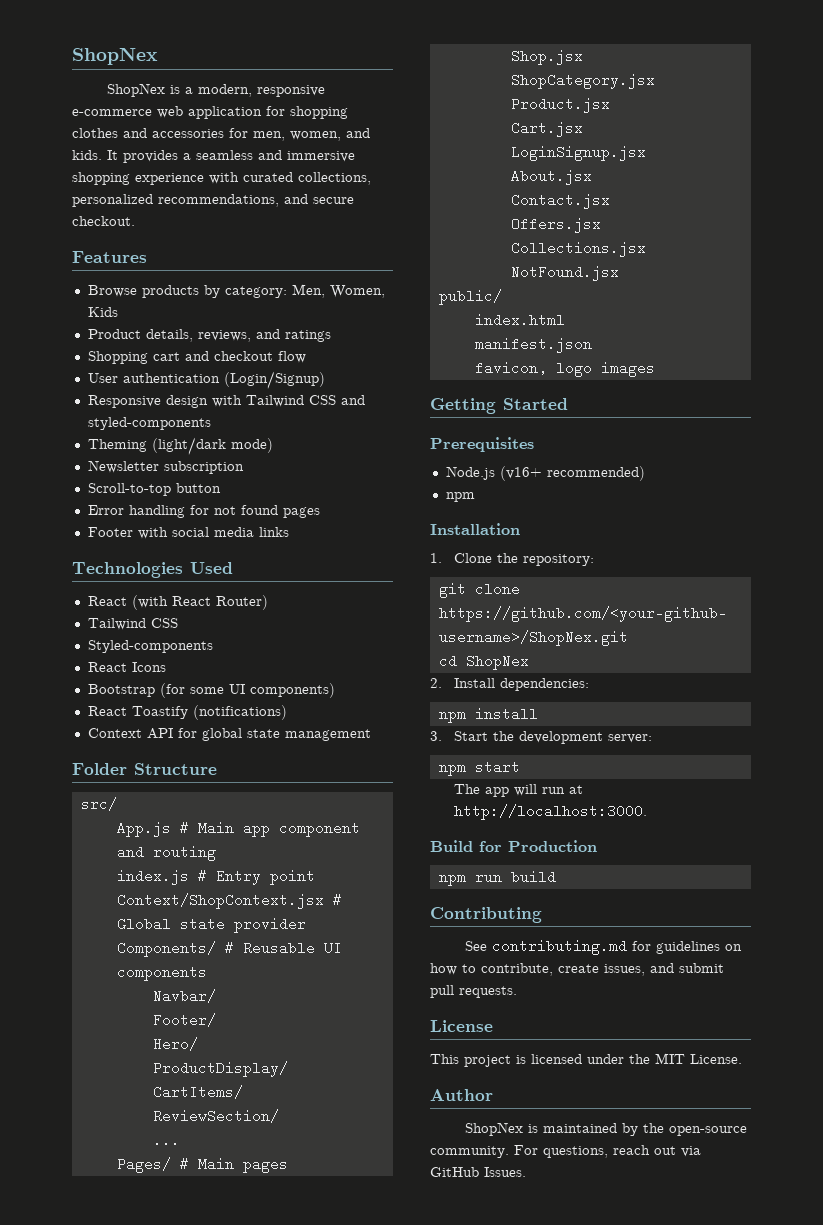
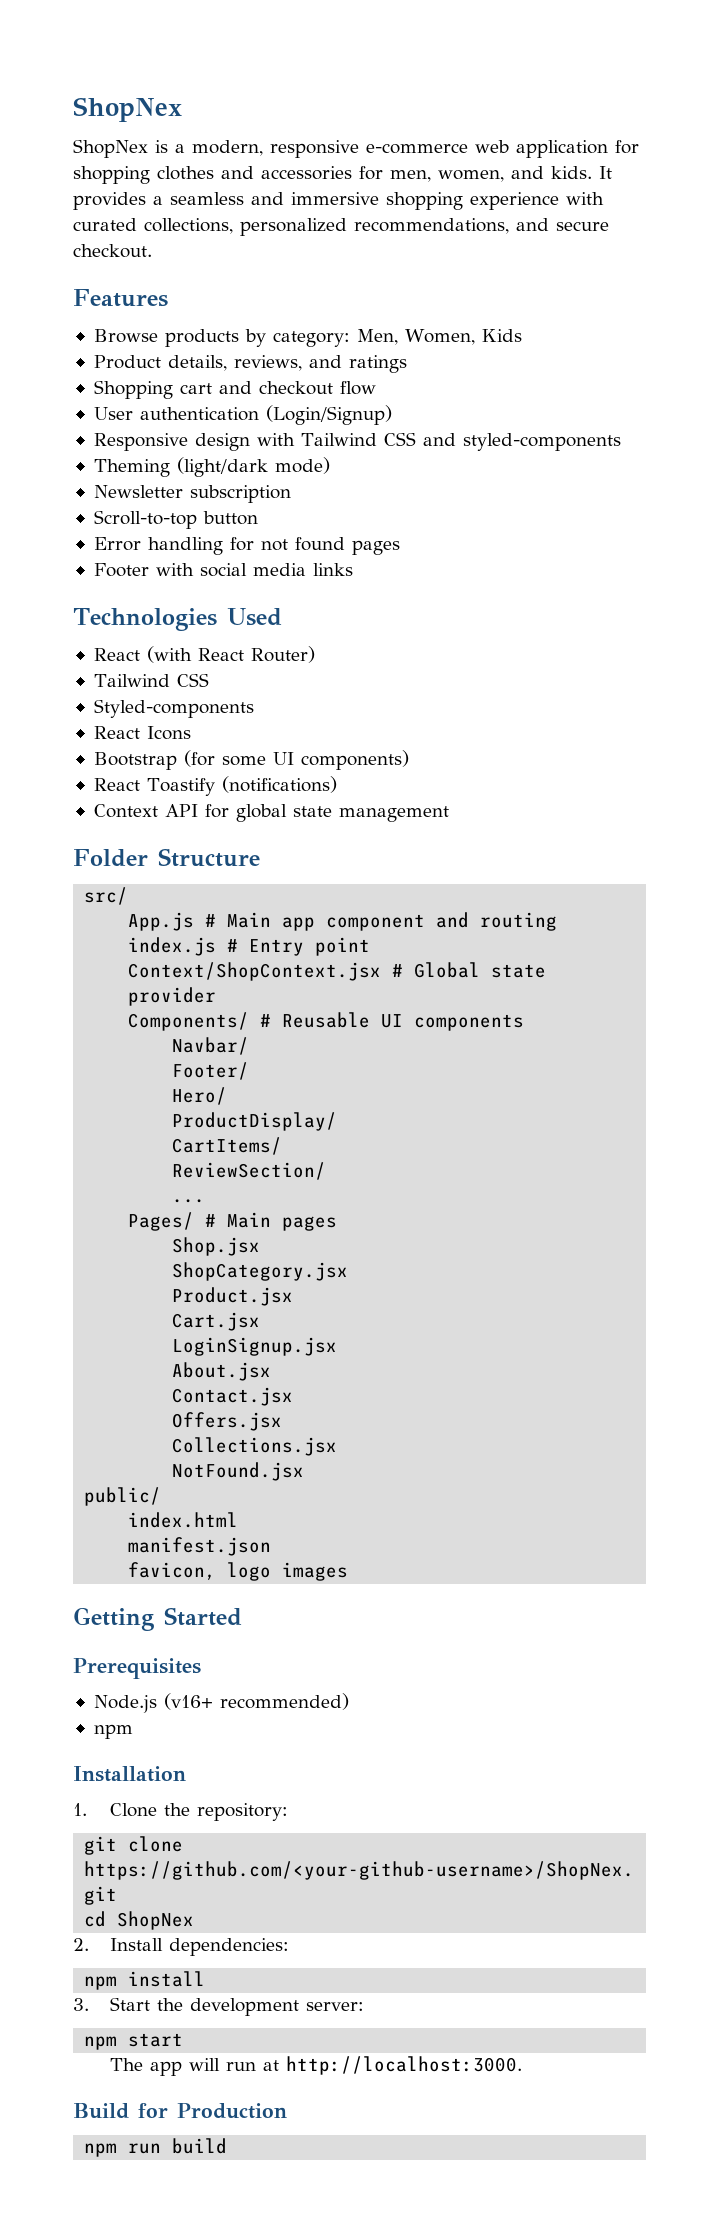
[430,907,542,923] [465,939,743,955] [430,963,724,976] [430,985,517,998] [430,1020,493,1032] [430,1053,742,1067] [430,1089,493,1101] [465,1122,748,1136] [430,1145,701,1158] [430,1167,526,1177] // Contributing // See contributing.md for guidelines on how to contribute, create issues, and submit pull requests. // License // This project is licensed under the MIT License. // Author // ShopNex is maintained by the open-source community. For questions, reach out via GitHub Issues. -> (228, 2146) none

